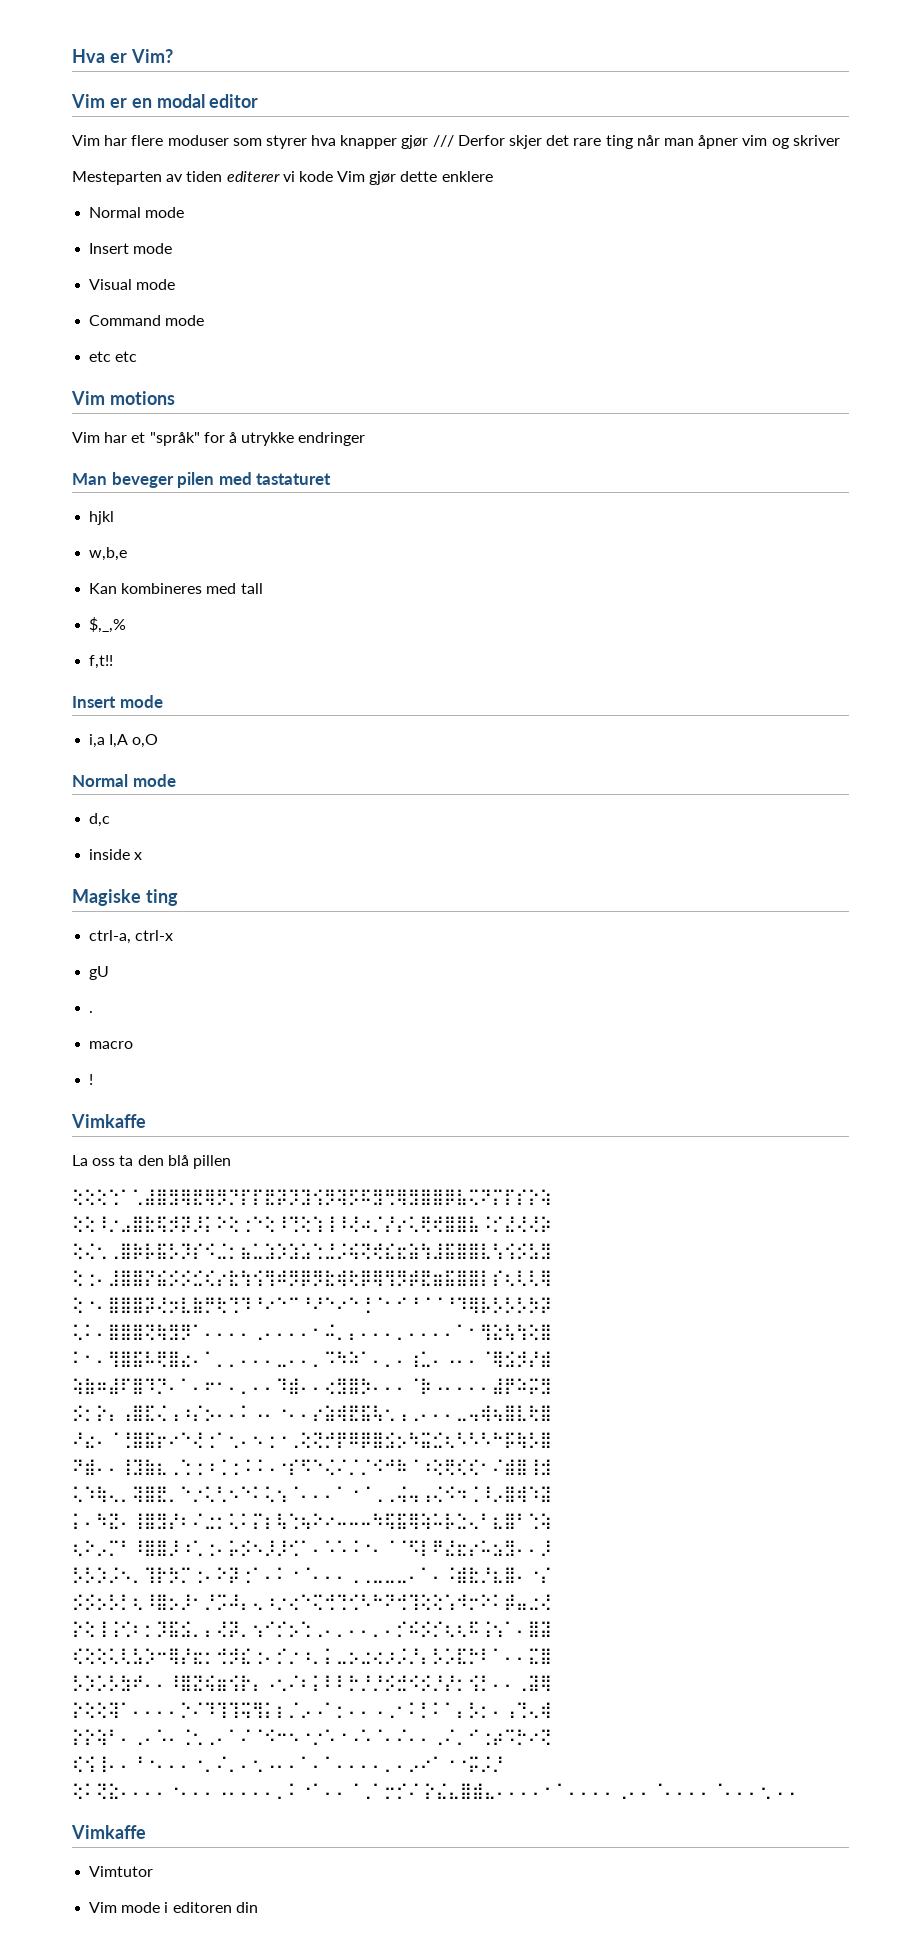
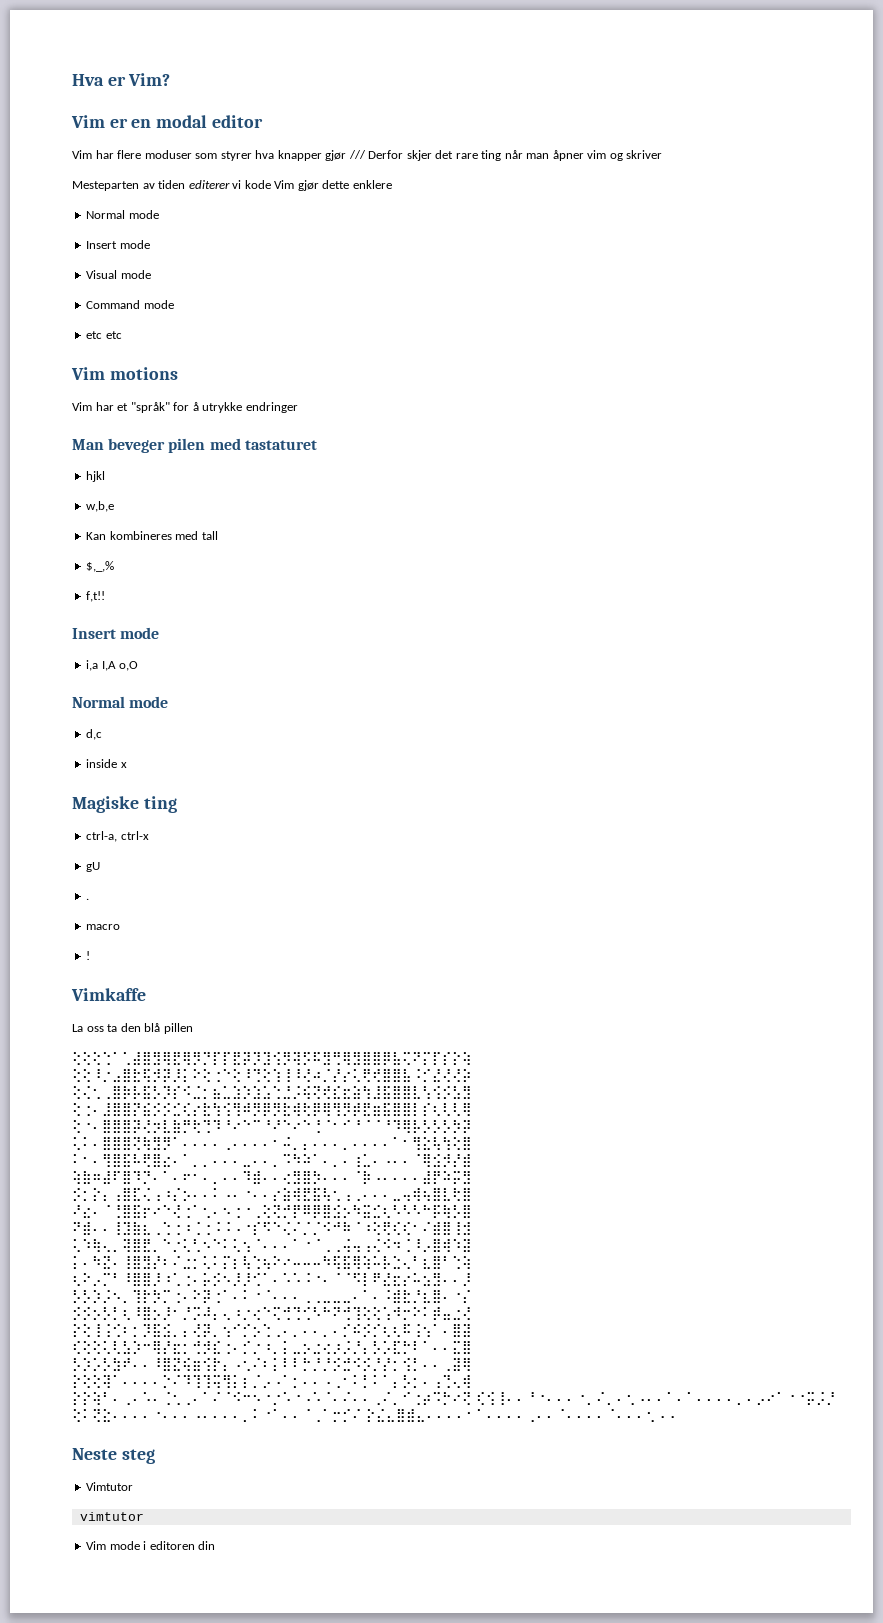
[71,1825,146,1839] Vimkaffe -> [72,1448,155,1464] Neste steg
(154, 1871) none -> [79,1512,144,1521] // vimtutor

